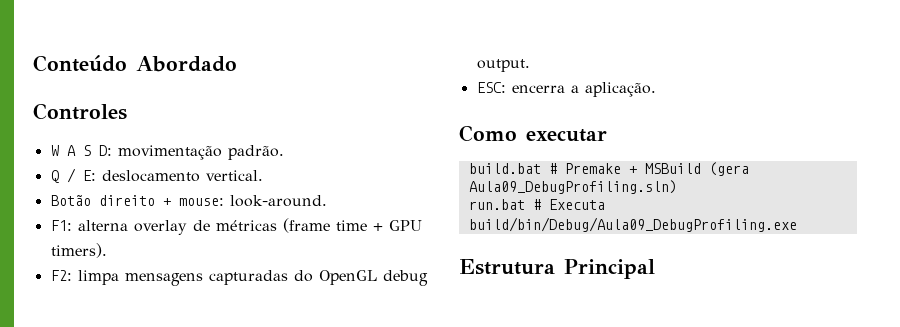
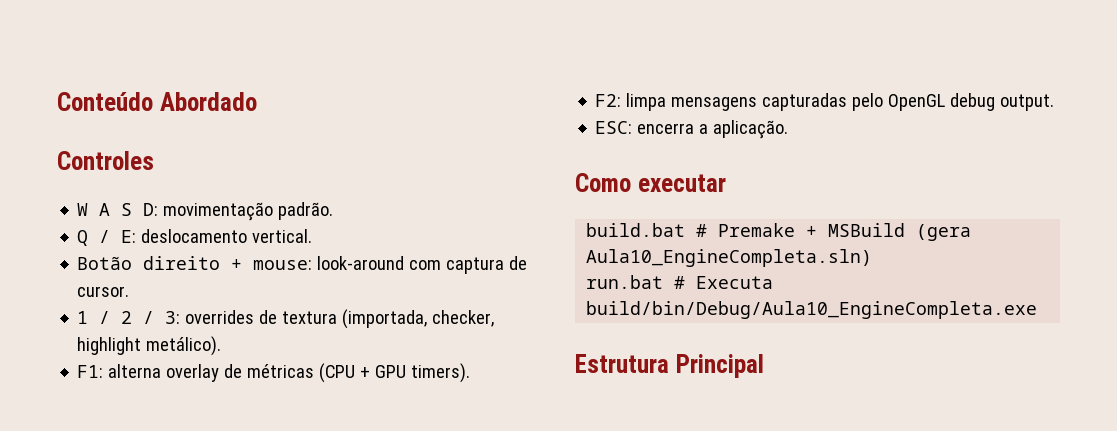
[229,195,327,207] look-around. -> [317,256,528,274] [77,286,130,297] [77,309,495,329] [77,336,222,356] look-around com captura de cursor. // 1 / 2 / 3: overrides de textura (importada, checker, highlight metálico).
[282,218,367,233] (frame time -> [319,363,356,383] (CPU
[293,270,313,282] do -> [852,93,884,111] pelo
[468,180,677,194] Aula09_DebugProfiling.sln) -> [586,249,873,267] Aula10_EngineCompleta.sln)
[468,217,797,232] build/bin/Debug/Aula09_DebugProfiling.exe -> [586,301,1038,319] build/bin/Debug/Aula10_EngineCompleta.exe

